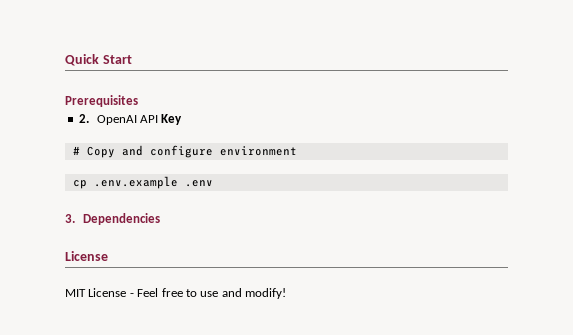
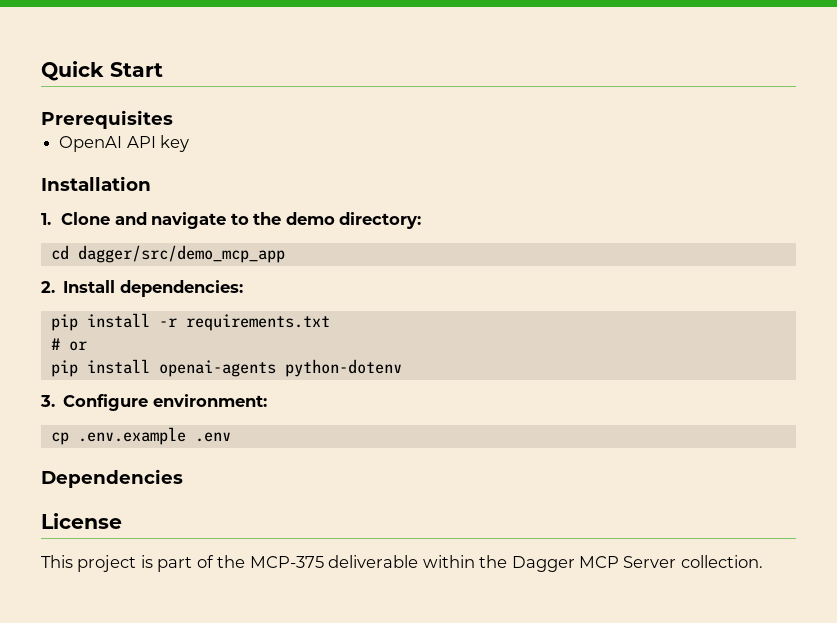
[78,114,89,123] 2. -> (173, 119) none
[161,114,183,125] [72,145,297,158] Key // # Copy and configure environment -> [160,135,190,152] [41,176,151,191] [41,212,422,229] [50,245,285,263] [41,280,243,297] [50,313,330,331] [50,338,87,351] [50,359,402,377] [40,394,267,411] key // Installation // 1. Clone and navigate to the demo directory: // cd dagger/src/demo_mcp_app // 2. Install dependencies: // pip install -r requirements.txt // # or // pip install openai-agents python-dotenv // 3. Configure environment:
[65,214,75,223] 3. -> (231, 437) none
[65,288,286,299] MIT License - Feel free to use and modify! -> [41,555,763,572] This project is part of the MCP-375 deliverable within the Dagger MCP Server collection.

